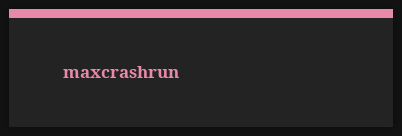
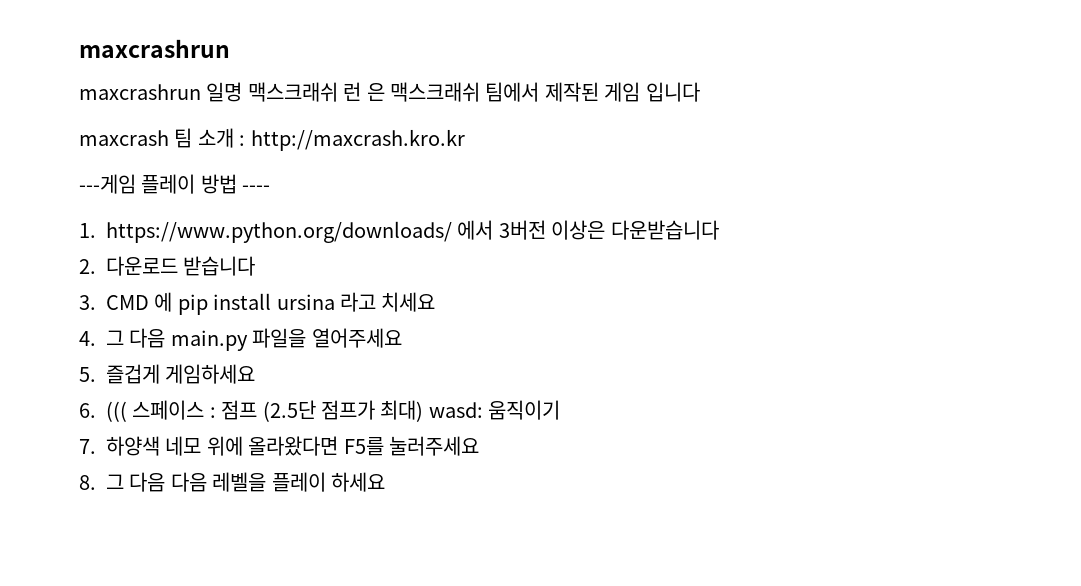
[63,66,179,78] maxcrashrun -> [79,39,230,58] [79,82,700,102] [79,128,465,151] [79,174,271,194] [79,220,719,243] [79,256,256,276] [79,292,436,315] [79,328,402,351] [79,364,256,384] [79,400,561,422] [79,436,479,456] [79,472,385,492] maxcrashrun // maxcrashrun 일명 맥스크래쉬 런 은 맥스크래쉬 팀에서 제작된 게임 입니다 // maxcrash 팀 소개 : http://maxcrash.kro.kr // ---게임 플레이 방법 ---- // 1. https://www.python.org/downloads/ 에서 3버전 이상은 다운받습니다 // 2. 다운로드 받습니다 // 3. CMD 에 pip install ursina 라고 치세요 // 4. 그 다음 main.py 파일을 열어주세요 // 5. 즐겁게 게임하세요 // 6. ((( 스페이스 : 점프 (2.5단 점프가 최대) wasd: 움직이기 // 7. 하양색 네모 위에 올라왔다면 F5를 눌러주세요 // 8. 그 다음 다음 레벨을 플레이 하세요

